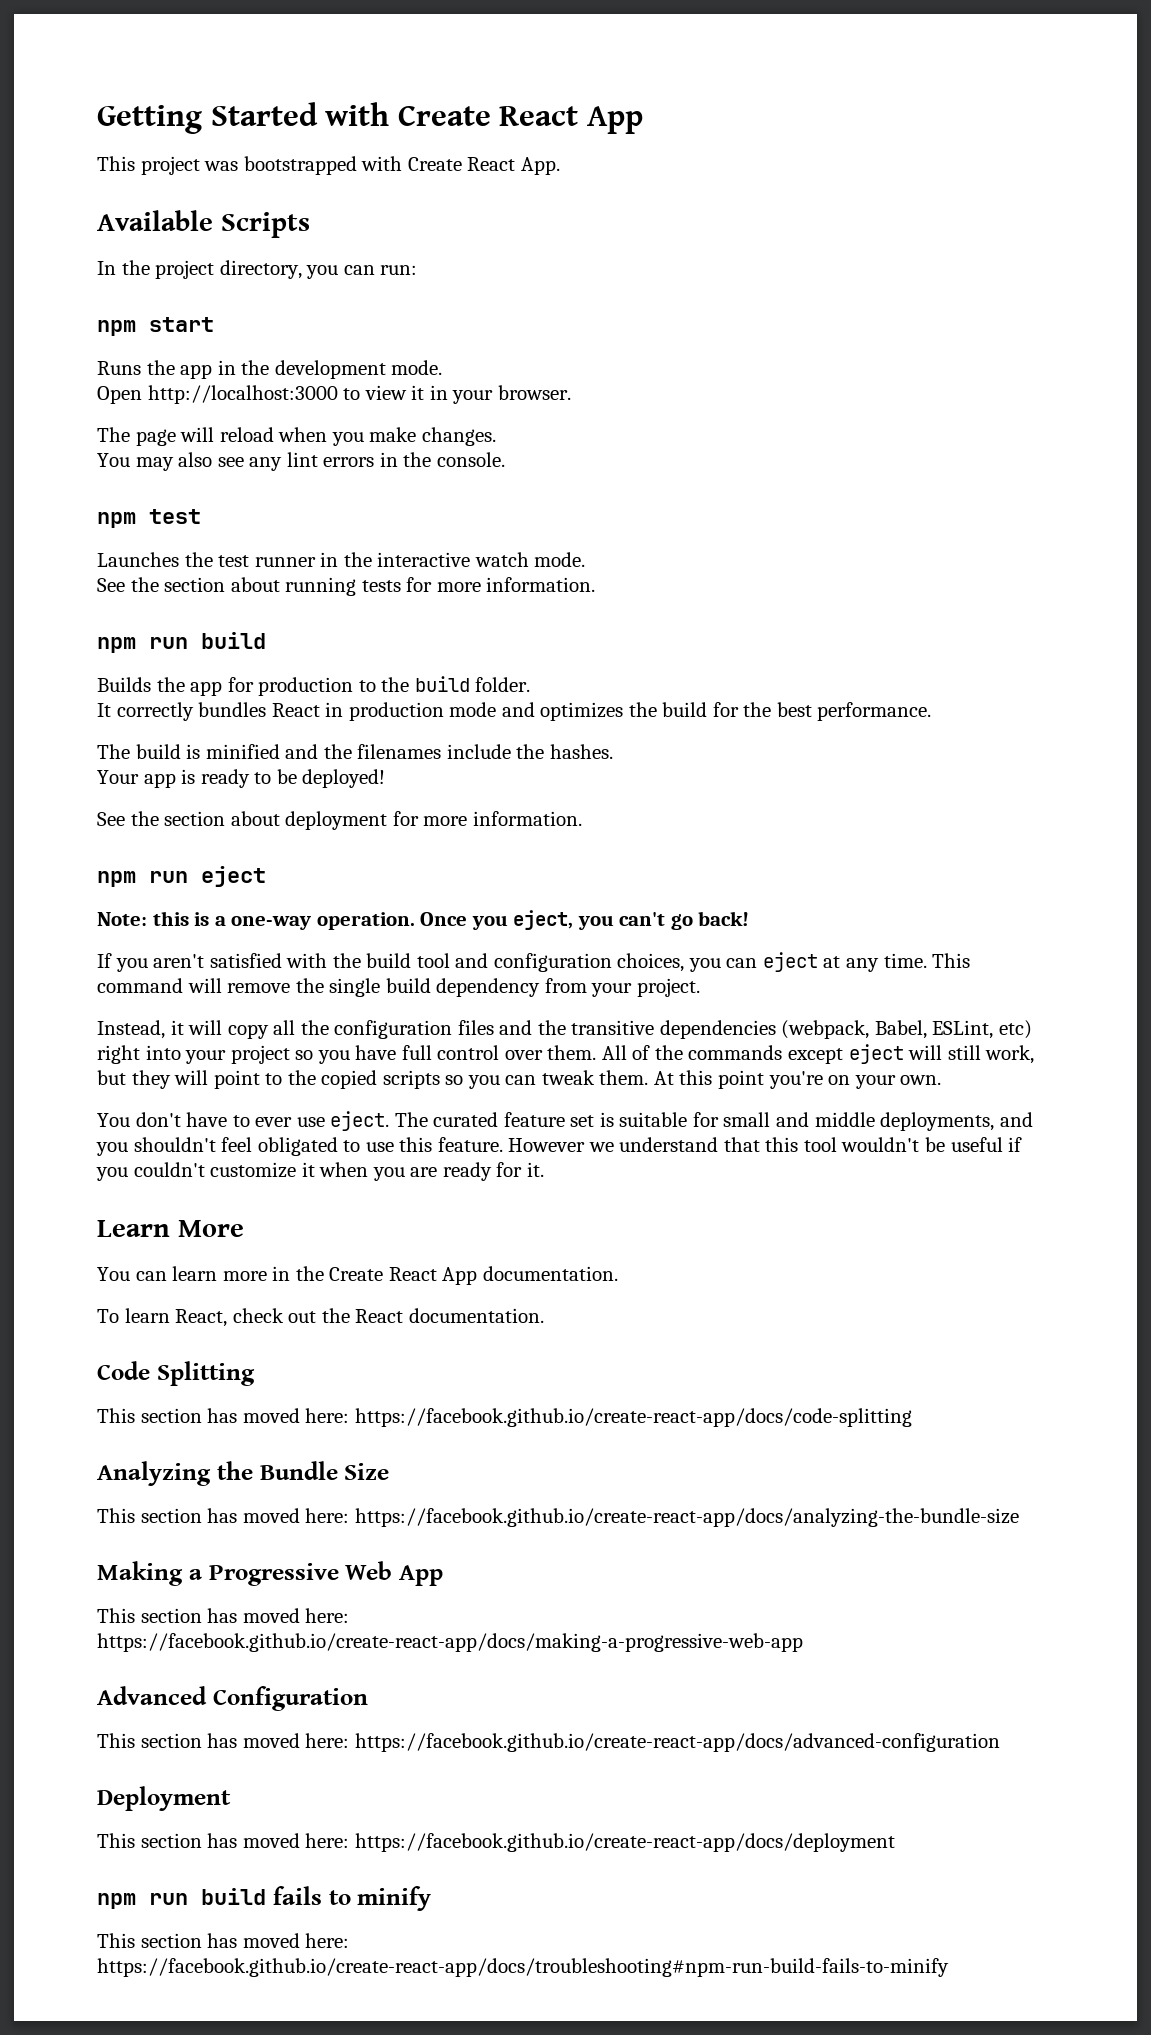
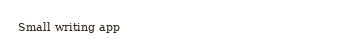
[97,102,643,134] [97,156,560,175] [97,210,310,238] [97,260,418,279] [97,317,214,336] [97,360,443,379] [97,385,571,404] [97,427,496,446] [97,452,505,471] [97,509,201,528] [97,552,586,567] [97,577,596,596] [97,632,266,653] [97,676,531,696] [97,702,932,721] [97,744,613,759] [97,769,386,788] [97,811,582,830] [97,866,266,887] [97,910,750,930] [97,952,971,972] [97,978,700,997] [97,1020,1033,1039] [97,1044,1035,1064] [97,1070,942,1089] [97,1111,1033,1131] [96,1137,1023,1156] [96,1162,544,1181] [97,1220,244,1237] [97,1266,618,1285] [97,1308,544,1327] [97,1361,255,1386] [97,1408,912,1427] [97,1461,390,1486] [97,1508,1019,1527] [97,1561,443,1586] [97,1608,350,1623] [97,1633,803,1652] [97,1686,368,1711] [97,1733,1000,1752] [97,1786,231,1811] [97,1833,895,1852] [97,1886,432,1911] [97,1933,350,1948] [97,1958,949,1977] Getting Started with Create React App // This project was bootstrapped with Create React App. // Available Scripts // In the project directory, you can run: // npm start // Runs the app in the development mode. // Open http://localhost:3000 to view it in your browser. // The page will reload when you make changes. // You may also see any lint errors in the console. // npm test // Launches the test runner in the interactive watch mode. // See the section about running tests for more information. // npm run build // Builds the app for production to the build folder. // It correctly bundles React in production mode and optimizes the build for the best performance. // The build is minified and the filenames include the hashes. // Your app is ready to be deployed! // See the section about deployment for more information. // npm run eject // Note: this is a one-way operation. Once you eject, you can't go back! // If you aren't satisfied with the build tool and configuration choices, you can eject at any time. This command will remove the single build dependency from your project. // Instead, it will copy all the configuration files and the transitive dependencies (webpack, Babel, ESLint, etc) right into your project so you have full control over them. All of the commands except eject will still work, but they will point to the copied scripts so you can tweak them. At this point you're on your own. // You don't have to ever use eject. The curated feature set is suitable for small and middle deployments, and you shouldn't feel obligated to use this feature. However we understand that this tool wouldn't be useful if you couldn't customize it when you are ready for it. // Learn More // You can learn more in the Create React App documentation. // To learn React, check out the React documentation. // Code Splitting // This section has moved here: https://facebook.github.io/create-react-app/docs/code-splitting // Analyzing the Bundle Size // This section has moved here: https://facebook.github.io/create-react-app/docs/analyzing-the-bundle-size // Making a Progressive Web App // This section has moved here: https://facebook.github.io/create-react-app/docs/making-a-progressive-web-app // Advanced Configuration // This section has moved here: https://facebook.github.io/create-react-app/docs/advanced-configuration // Deployment // This section has moved here: https://facebook.github.io/create-react-app/docs/deployment // npm run build fails to minify // This section has moved here: https://facebook.github.io/create-react-app/docs/troubleshooting#npm-run-build-fails-to-minify -> [18,22,120,33] Small writing app

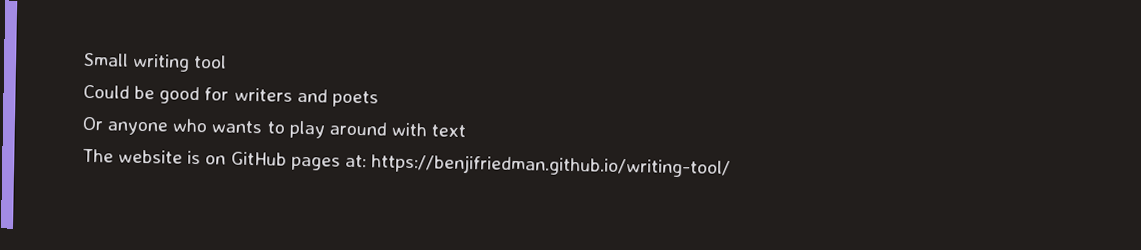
[99,25,120,33] app -> [193,54,228,69] [83,84,379,108] [82,116,467,139] [82,148,731,178] tool // Could be good for writers and poets // Or anyone who wants to play around with text // The website is on GitHub pages at: https://benjifriedman.github.io/writing-tool/

